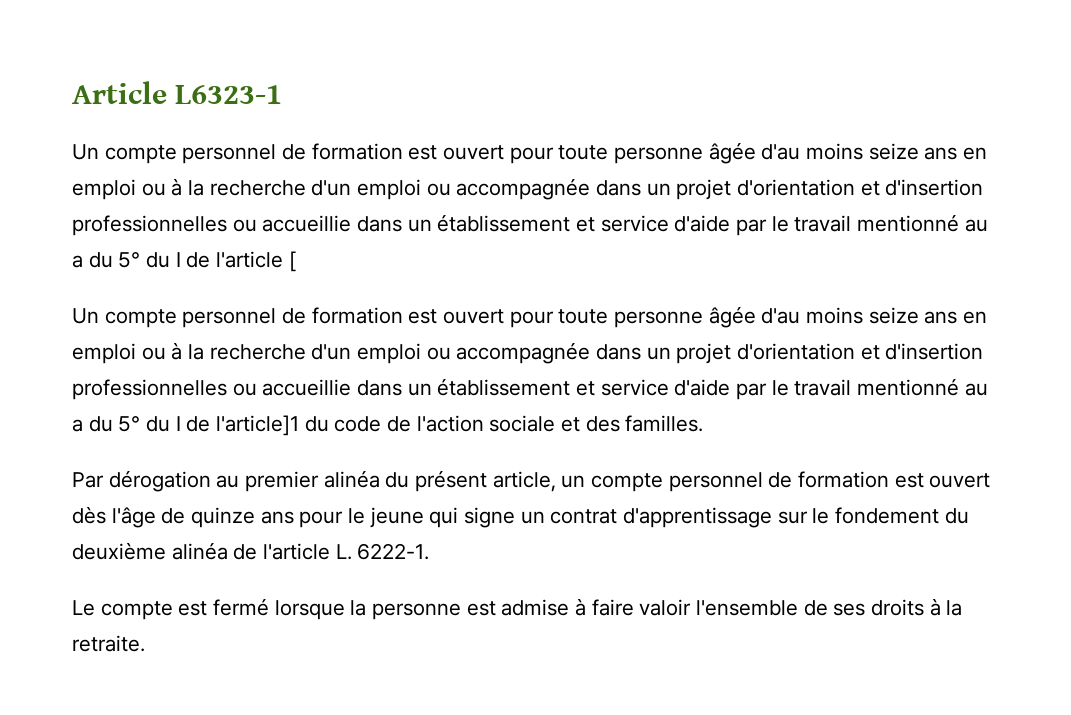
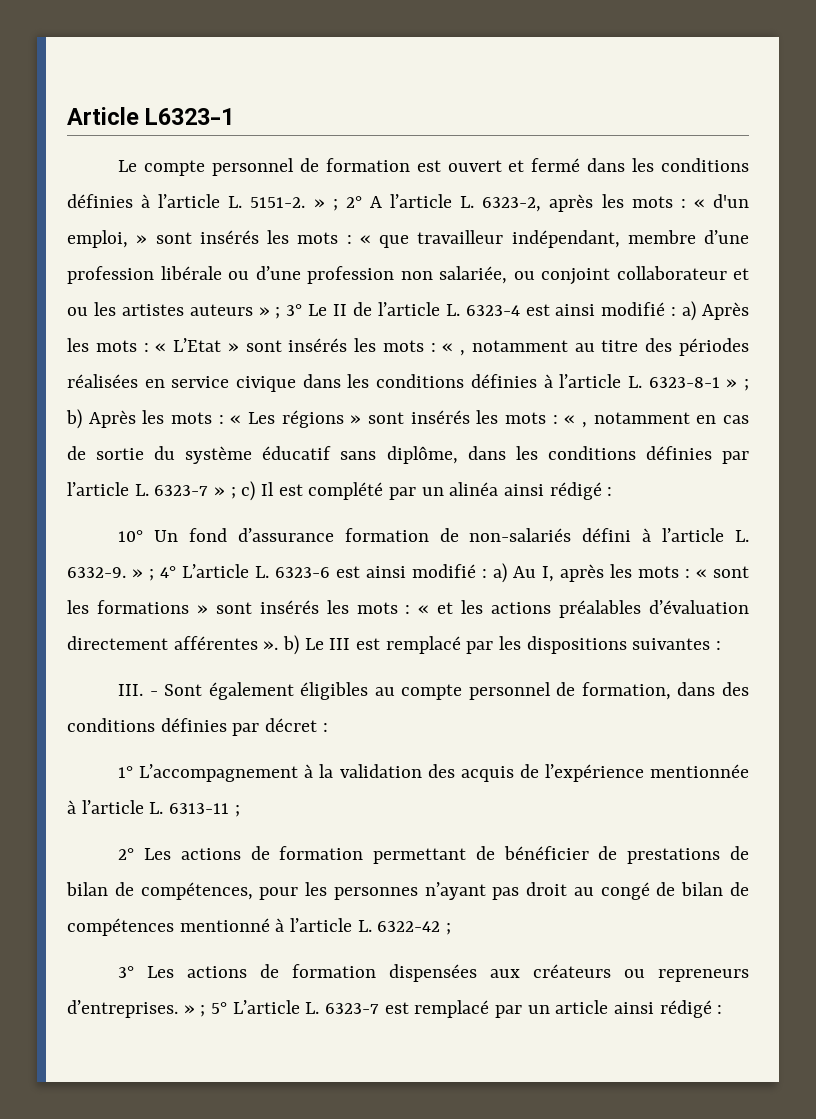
[72,142,988,164] [72,178,984,200] [72,214,988,236] [72,251,296,272] [72,306,988,328] [72,342,984,364] [72,378,988,400] [72,415,704,436] [72,470,991,492] [72,506,969,528] [72,542,430,560] [72,598,963,620] [72,635,145,652] Un compte personnel de formation est ouvert pour toute personne âgée d'au moins seize ans en emploi ou à la recherche d'un emploi ou accompagnée dans un projet d'orientation et d'insertion professionnelles ou accueillie dans un établissement et service d'aide par le travail mentionné au a du 5° du I de l'article [ // Un compte personnel de formation est ouvert pour toute personne âgée d'au moins seize ans en emploi ou à la recherche d'un emploi ou accompagnée dans un projet d'orientation et d'insertion professionnelles ou accueillie dans un établissement et service d'aide par le travail mentionné au a du 5° du I de l'article]1 du code de l'action sociale et des familles. // Par dérogation au premier alinéa du présent article, un compte personnel de formation est ouvert dès l'âge de quinze ans pour le jeune qui signe un contrat d'apprentissage sur le fondement du deuxième alinéa de l'article L. 6222-1. // Le compte est fermé lorsque la personne est admise à faire valoir l'ensemble de ses droits à la retraite. -> [118,158,750,176] [67,194,750,212] [67,230,749,248] [67,266,749,285] [67,301,750,321] [67,338,749,356] [67,374,749,392] [66,409,749,429] [67,446,749,464] [67,481,613,501] [118,528,749,542] [67,563,749,583] [67,600,749,618] [67,635,722,655] [118,682,750,700] [67,718,328,736] [118,764,749,782] [67,800,240,817] [118,846,749,864] [66,882,749,900] [67,918,452,936] [118,964,749,982] [67,1000,723,1018] Le compte personnel de formation est ouvert et fermé dans les conditions définies à l’article L. 5151-2. » ; 2° A l’article L. 6323-2, après les mots : « d'un emploi, » sont insérés les mots : « que travailleur indépendant, membre d’une profession libérale ou d’une profession non salariée, ou conjoint collaborateur et ou les artistes auteurs » ; 3° Le II de l’article L. 6323-4 est ainsi modifié : a) Après les mots : « L’Etat » sont insérés les mots : « , notamment au titre des périodes réalisées en service civique dans les conditions définies à l’article L. 6323-8-1 » ; b) Après les mots : « Les régions » sont insérés les mots : « , notamment en cas de sortie du système éducatif sans diplôme, dans les conditions définies par l’article L. 6323-7 » ; c) Il est complété par un alinéa ainsi rédigé : // 10° Un fond d’assurance formation de non-salariés défini à l’article L. 6332-9. » ; 4° L’article L. 6323-6 est ainsi modifié : a) Au I, après les mots : « sont les formations » sont insérés les mots : « et les actions préalables d’évaluation directement afférentes ». b) Le III est remplacé par les dispositions suivantes : // III. - Sont également éligibles au compte personnel de formation, dans des conditions définies par décret : // 1° L’accompagnement à la validation des acquis de l’expérience mentionnée à l’article L. 6313-11 ; // 2° Les actions de formation permettant de bénéficier de prestations de bilan de compétences, pour les personnes n’ayant pas droit au congé de bilan de compétences mentionné à l’article L. 6322-42 ; // 3° Les actions de formation dispensées aux créateurs ou repreneurs d’entreprises. » ; 5° L’article L. 6323-7 est remplacé par un article ainsi rédigé :

